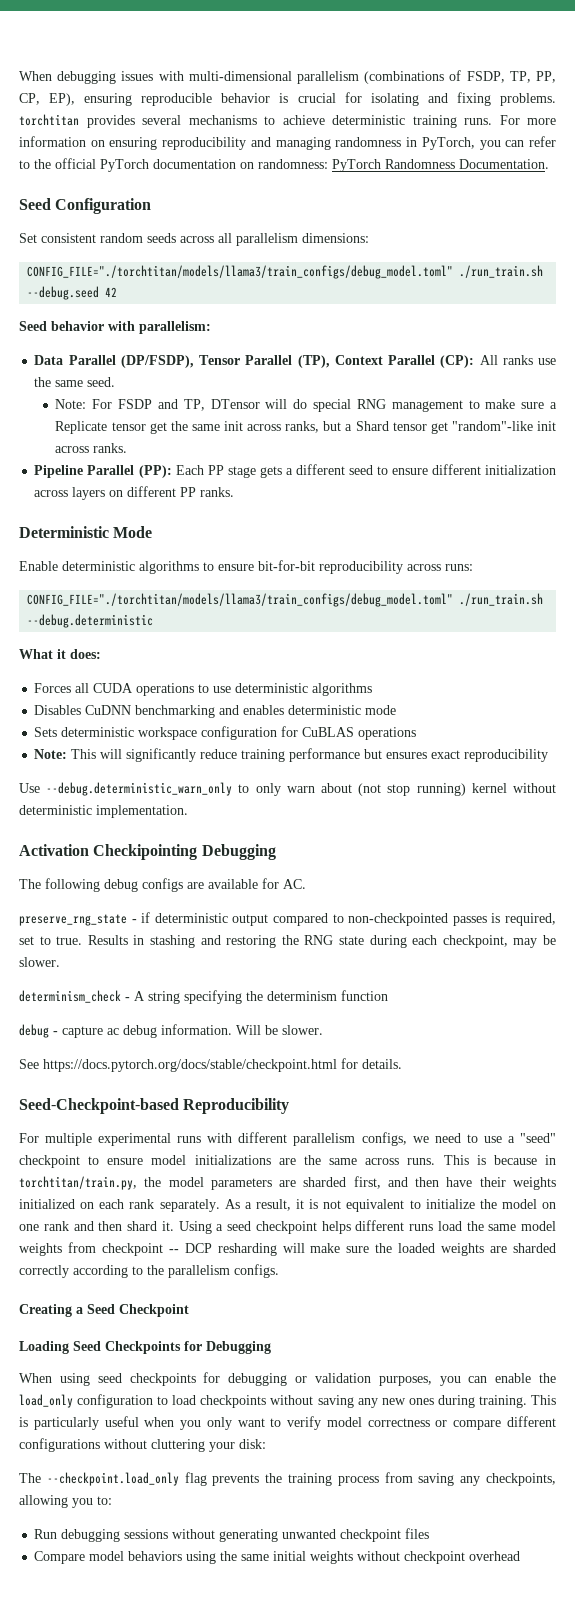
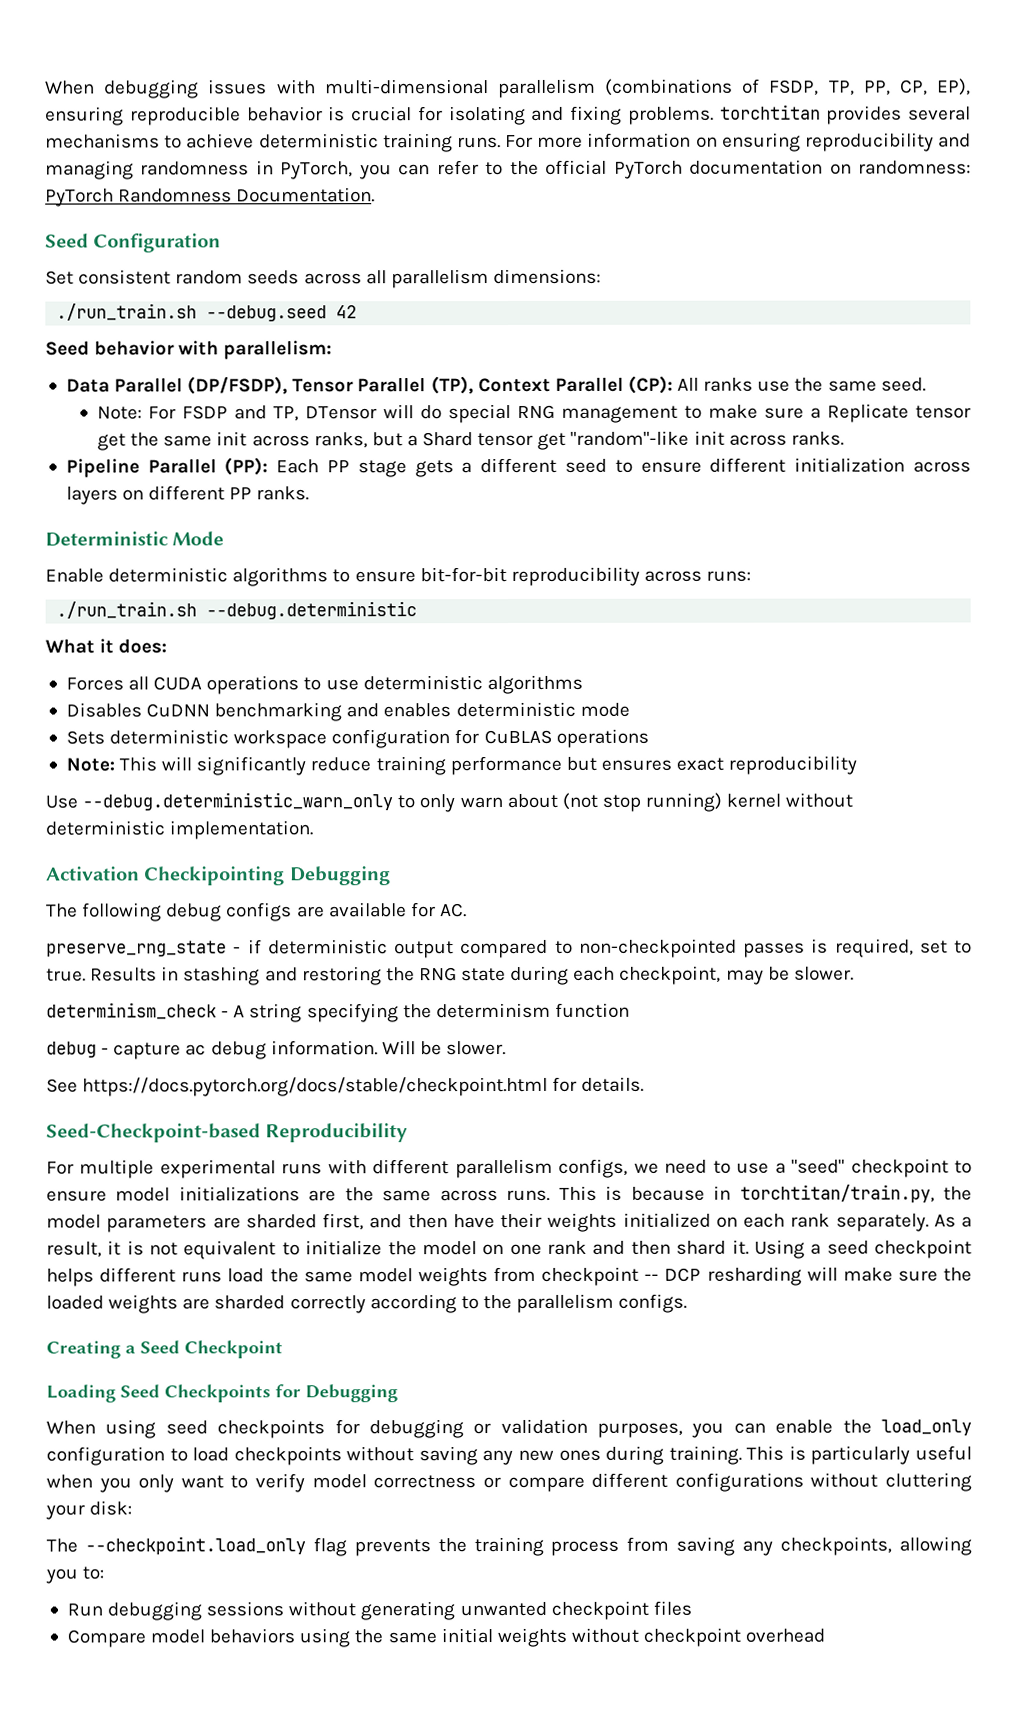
[27,265,454,279] CONFIG_FILE="./torchtitan/models/llama3/train_configs/debug_model.toml" -> (601, 276) none
[27,593,454,607] CONFIG_FILE="./torchtitan/models/llama3/train_configs/debug_model.toml" -> (752, 576) none

